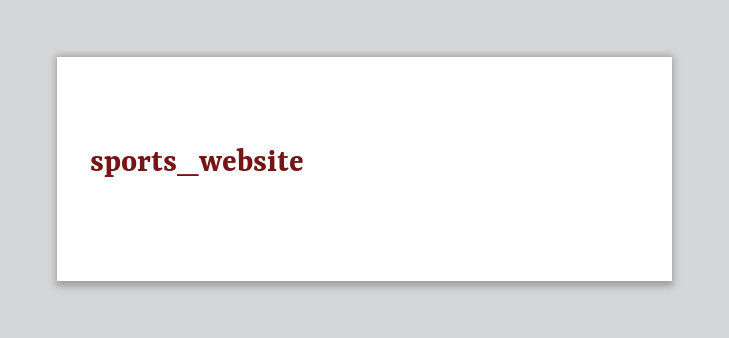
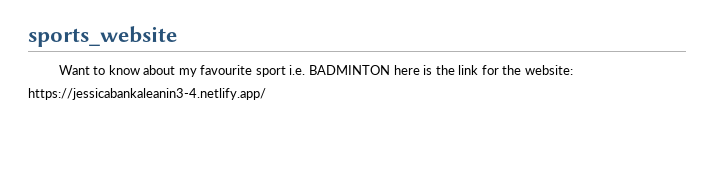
(304, 162) none -> [58,65,573,77] [28,88,266,100] // Want to know about my favourite sport i.e. BADMINTON here is the link for the website: https://jessicabankaleanin3-4.netlify.app/

